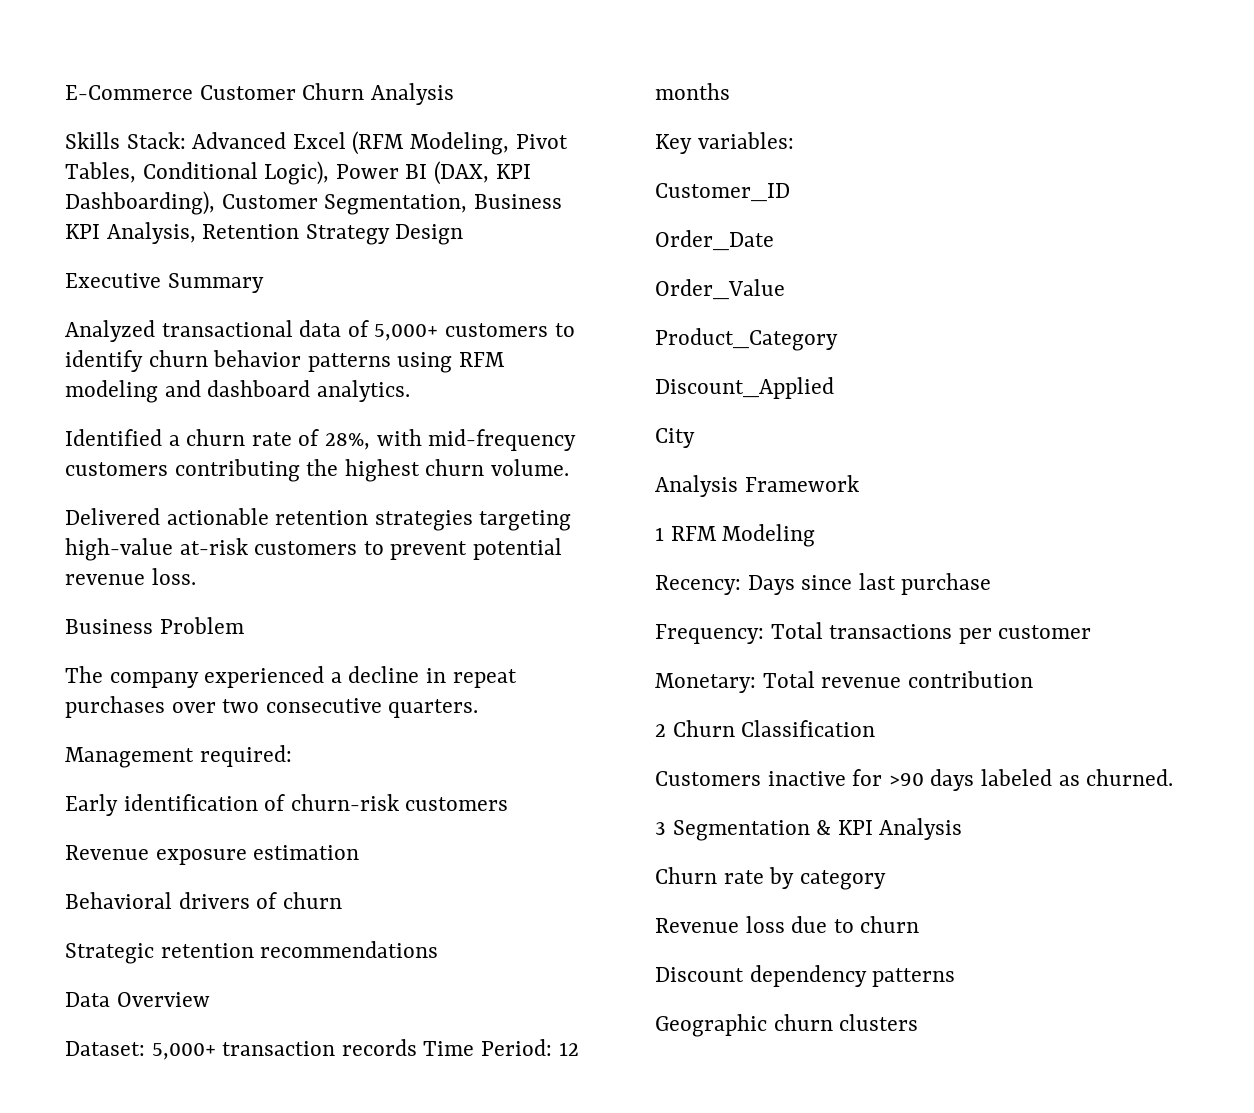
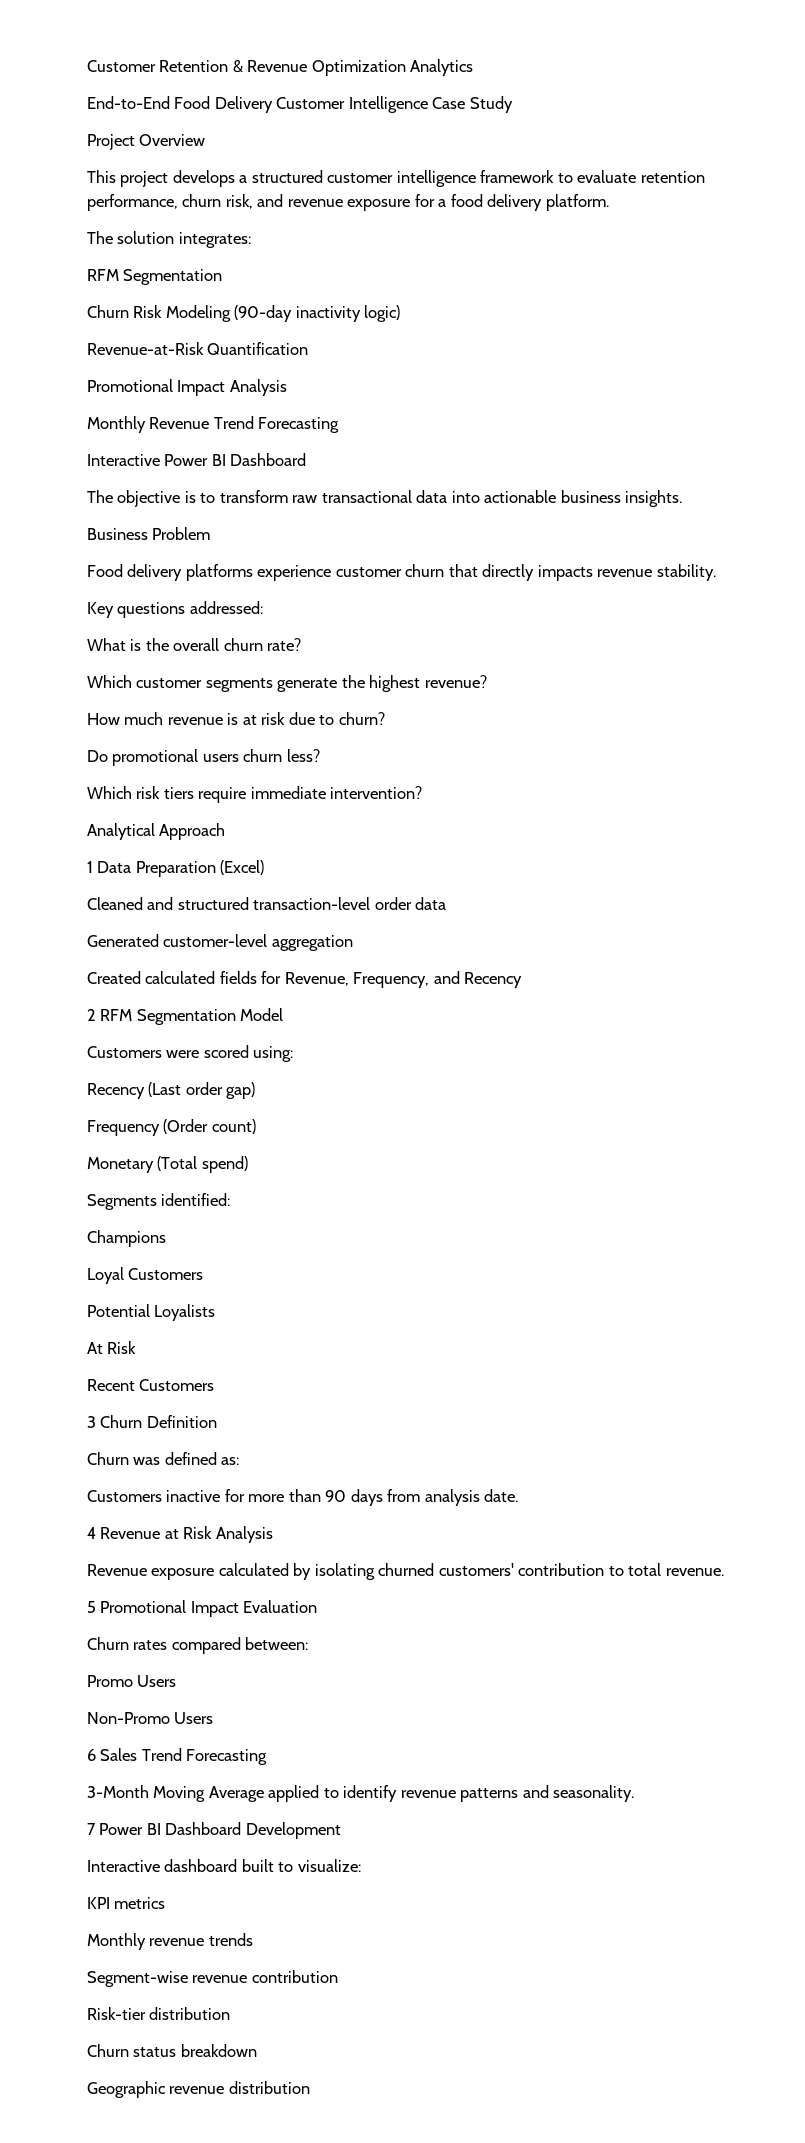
[65,83,454,105] [65,131,568,155] [65,161,531,185] [65,191,562,215] [65,222,464,245] [65,273,264,293] [65,320,575,342] [65,350,506,373] [65,380,410,403] [65,429,577,451] [65,459,570,482] [65,508,572,531] [65,538,563,561] [65,568,196,585] [65,617,244,634] [65,666,517,688] [65,696,479,718] [65,745,292,768] [65,794,509,816] [65,845,360,865] [65,892,342,909] [65,941,439,964] [65,992,210,1007] [65,1039,579,1060] [655,83,730,100] [655,132,794,154] [655,183,790,202] [655,230,774,251] [655,279,785,300] [655,328,838,351] [655,377,834,399] [655,428,695,448] [655,475,859,497] [655,524,816,547] [655,573,992,595] [655,622,1092,644] [655,671,1033,693] [655,720,876,737] [655,769,1174,791] [655,818,963,841] [655,867,886,890] [655,916,920,933] [655,965,956,987] E-Commerce Customer Churn Analysis // Skills Stack: Advanced Excel (RFM Modeling, Pivot Tables, Conditional Logic), Power BI (DAX, KPI Dashboarding), Customer Segmentation, Business KPI Analysis, Retention Strategy Design // Executive Summary // Analyzed transactional data of 5,000+ customers to identify churn behavior patterns using RFM modeling and dashboard analytics. // Identified a churn rate of 28%, with mid-frequency customers contributing the highest churn volume. // Delivered actionable retention strategies targeting high-value at-risk customers to prevent potential revenue loss. // Business Problem // The company experienced a decline in repeat purchases over two consecutive quarters. // Management required: // Early identification of churn-risk customers // Revenue exposure estimation // Behavioral drivers of churn // Strategic retention recommendations // Data Overview // Dataset: 5,000+ transaction records Time Period: 12 months // Key variables: // Customer_ID // Order_Date // Order_Value // Product_Category // Discount_Applied // City // Analysis Framework // 1 RFM Modeling // Recency: Days since last purchase // Frequency: Total transactions per customer // Monetary: Total revenue contribution // 2 Churn Classification // Customers inactive for >90 days labeled as churned. // 3 Segmentation & KPI Analysis // Churn rate by category // Revenue loss due to churn // Discount dependency patterns -> [87,59,474,76] [87,96,513,113] [87,134,206,150] [87,170,705,187] [87,194,609,211] [87,231,251,248] [87,269,223,285] [87,305,401,322] [87,342,309,355] [87,379,287,396] [87,416,340,433] [87,453,307,466] [87,490,683,507] [87,527,211,540] [87,564,716,581] [87,601,263,618] [87,638,302,651] [87,675,487,692] [87,712,385,725] [87,749,320,766] [87,786,423,803] [87,823,226,840] [87,860,265,877] [87,897,447,910] [87,934,353,951] [87,971,523,988] [87,1008,284,1025] [87,1045,294,1062] [87,1082,256,1099] [87,1119,256,1136] [87,1156,248,1173] [87,1193,231,1210] [87,1230,166,1247] [87,1267,204,1284] [87,1304,216,1321] [87,1341,137,1354] [87,1379,215,1391] [87,1415,217,1428] [87,1452,240,1465] [87,1489,519,1506] [87,1526,273,1543] [87,1563,724,1580] [87,1600,318,1617] [87,1637,309,1654] [87,1675,177,1687] [87,1712,214,1724] [87,1748,268,1765] [87,1785,635,1802] [87,1822,341,1839] [87,1859,361,1872] [87,1897,166,1909] [87,1933,253,1950] [87,1970,338,1987] [87,2007,231,2020] [87,2044,257,2057] Customer Retention & Revenue Optimization Analytics // End-to-End Food Delivery Customer Intelligence Case Study // Project Overview // This project develops a structured customer intelligence framework to evaluate retention performance, churn risk, and revenue exposure for a food delivery platform. // The solution integrates: // RFM Segmentation // Churn Risk Modeling (90-day inactivity logic) // Revenue-at-Risk Quantification // Promotional Impact Analysis // Monthly Revenue Trend Forecasting // Interactive Power BI Dashboard // The objective is to transform raw transactional data into actionable business insights. // Business Problem // Food delivery platforms experience customer churn that directly impacts revenue stability. // Key questions addressed: // What is the overall churn rate? // Which customer segments generate the highest revenue? // How much revenue is at risk due to churn? // Do promotional users churn less? // Which risk tiers require immediate intervention? // Analytical Approach // 1 Data Preparation (Excel) // Cleaned and structured transaction-level order data // Generated customer-level aggregation // Created calculated fields for Revenue, Frequency, and Recency // 2 RFM Segmentation Model // Customers were scored using: // Recency (Last order gap) // Frequency (Order count) // Monetary (Total spend) // Segments identified: // Champions // Loyal Customers // Potential Loyalists // At Risk // Recent Customers // 3 Churn Definition // Churn was defined as: // Customers inactive for more than 90 days from analysis date. // 4 Revenue at Risk Analysis // Revenue exposure calculated by isolating churned customers' contribution to total revenue. // 5 Promotional Impact Evaluation // Churn rates compared between: // Promo Users // Non-Promo Users // 6 Sales Trend Forecasting // 3-Month Moving Average applied to identify revenue patterns and seasonality. // 7 Power BI Dashboard Development // Interactive dashboard built to visualize: // KPI metrics // Monthly revenue trends // Segment-wise revenue contribution // Risk-tier distribution // Churn status breakdown
[773,1014,919,1031] churn clusters -> [169,2081,310,2094] revenue distribution

